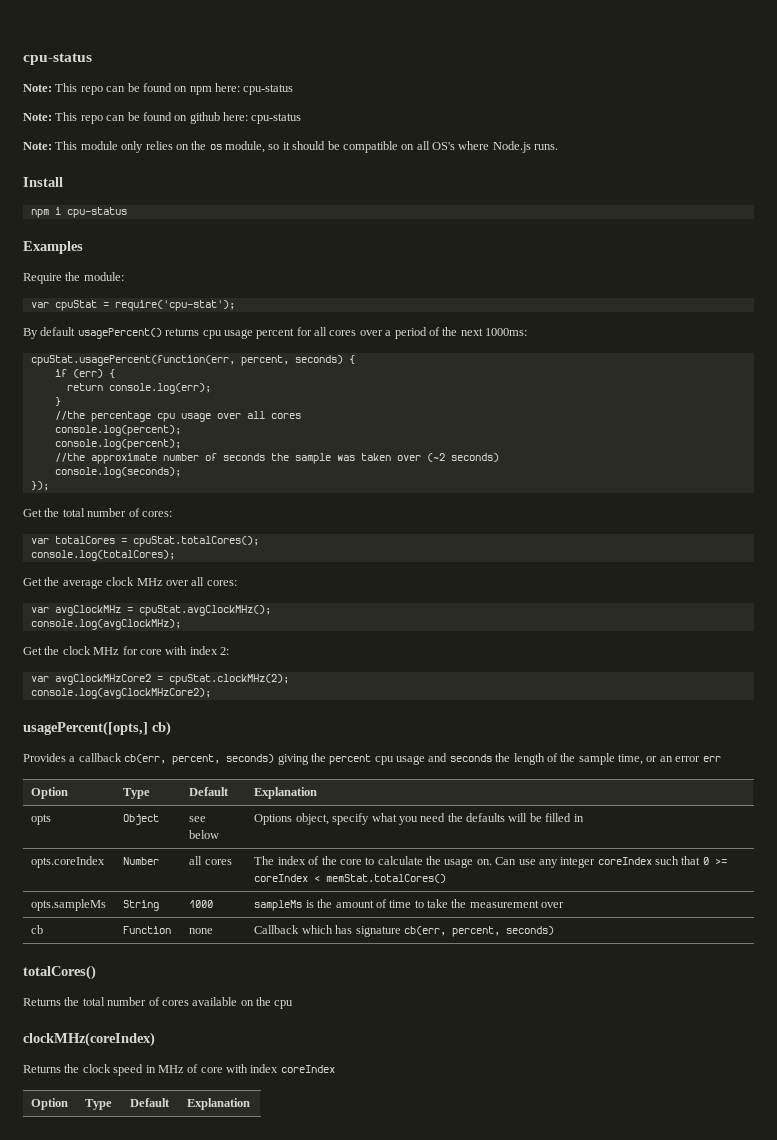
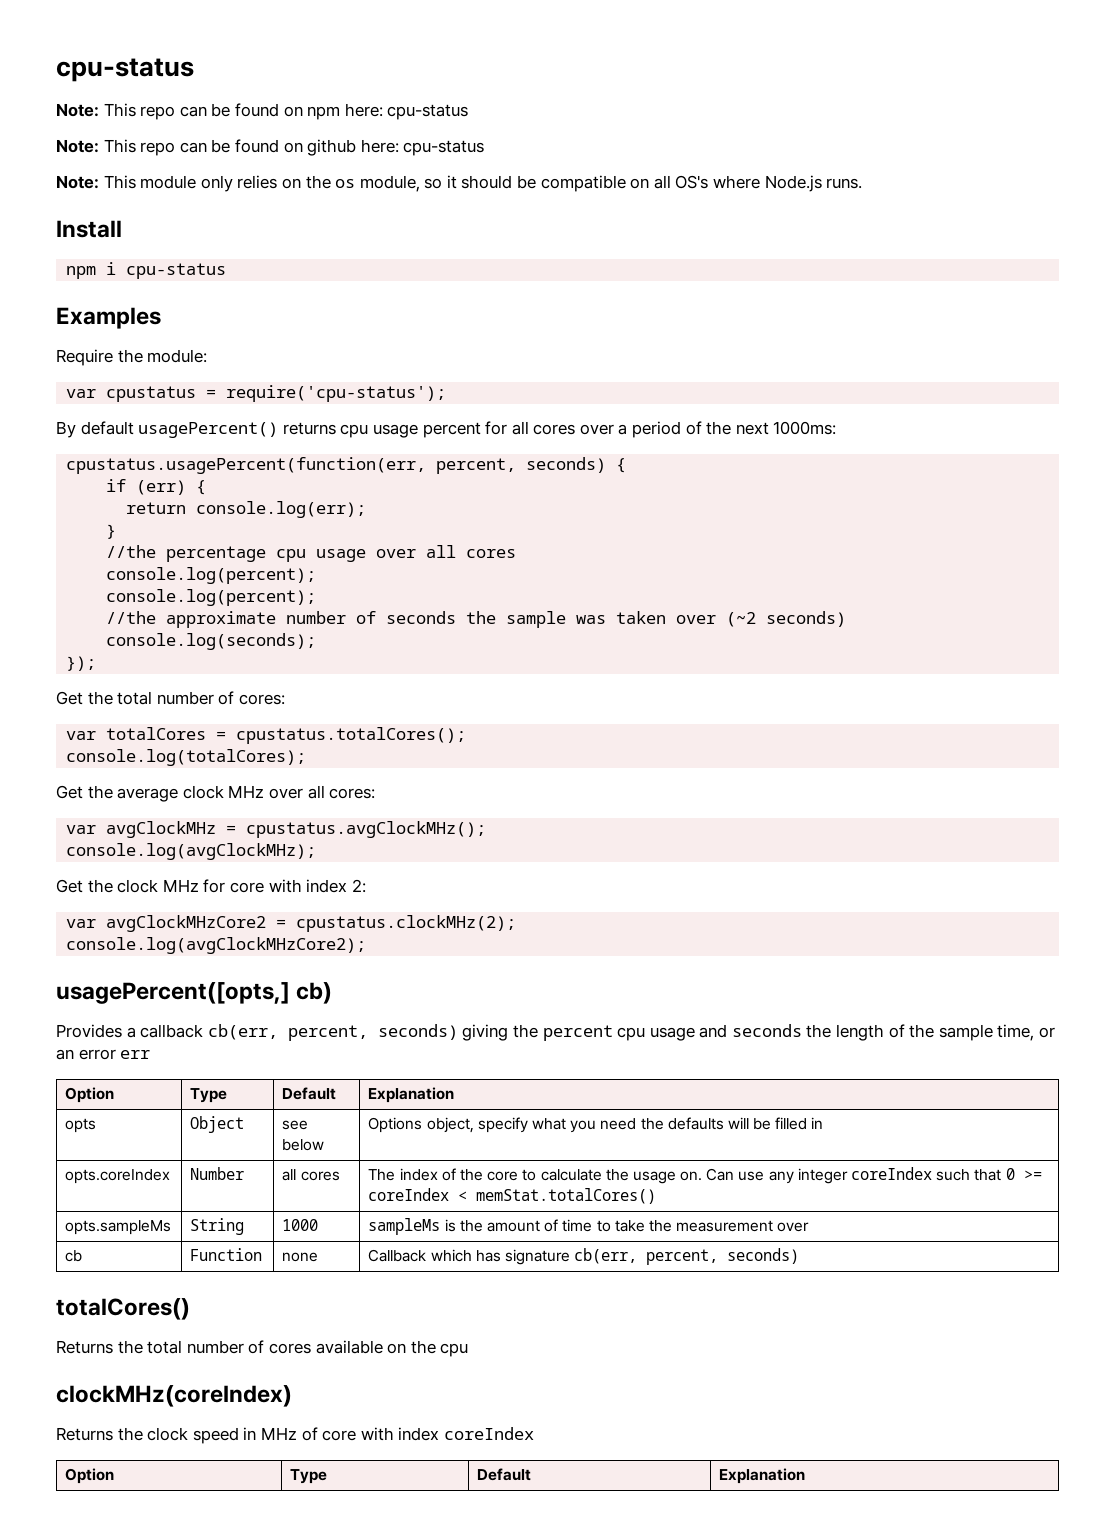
[54,300,235,311] cpuStat = require('cpu-stat'); -> [106,385,447,402] cpustatus = require('cpu-status');
[30,355,235,366] cpuStat.usagePercent(function(err, -> [66,457,427,474] cpustatus.usagePercent(function(err,
[132,536,259,547] cpuStat.totalCores(); -> [236,727,467,744] cpustatus.totalCores();
[138,605,271,616] cpuStat.avgClockMHz(); -> [246,821,487,838] cpustatus.avgClockMHz();
[168,674,289,685] cpuStat.clockMHz(2); -> [296,915,517,932] cpustatus.clockMHz(2);

